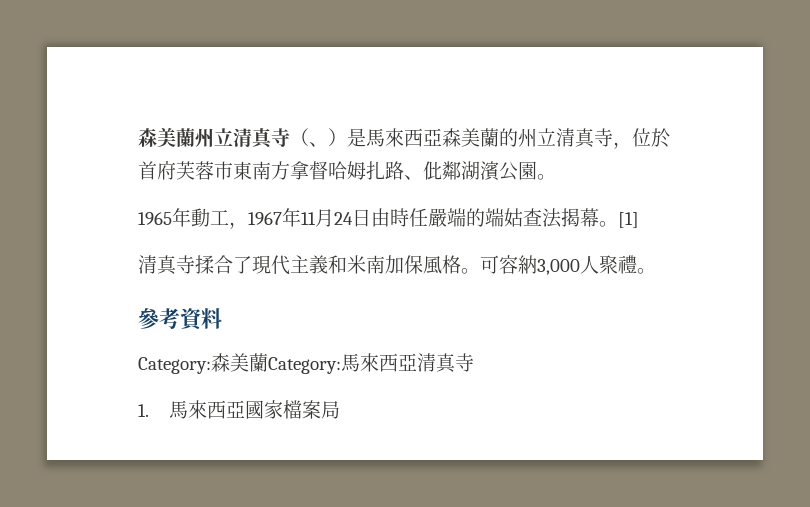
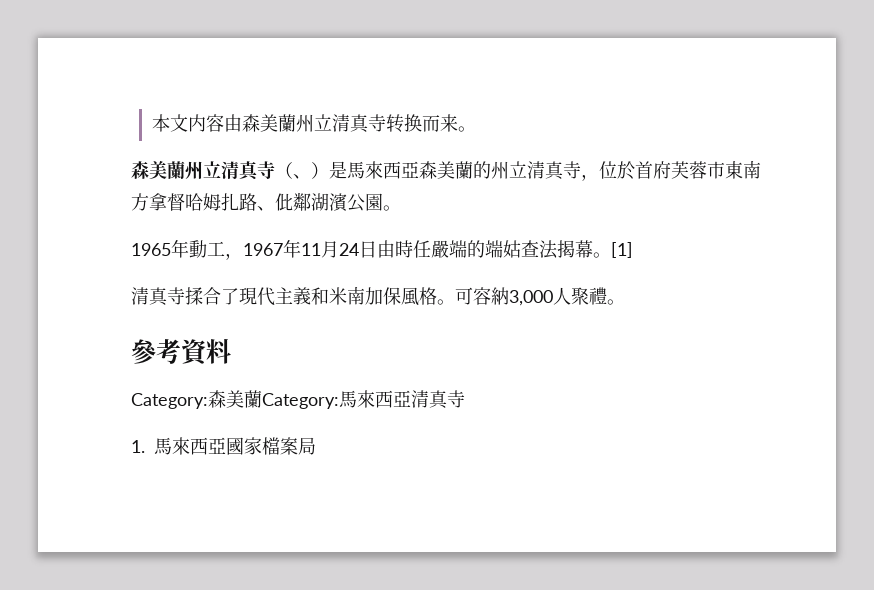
(138, 137) none -> [151,114,476,133] 本文内容由森美蘭州立清真寺转换而来。 //

